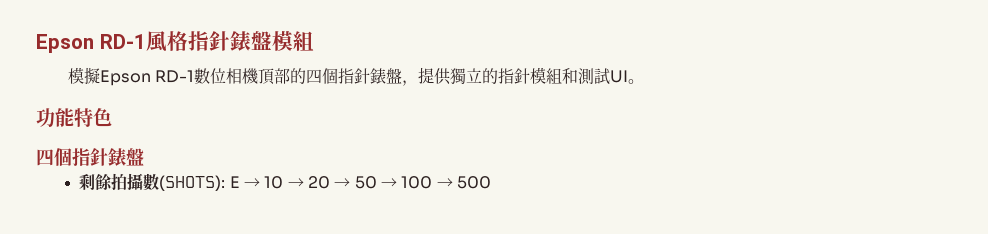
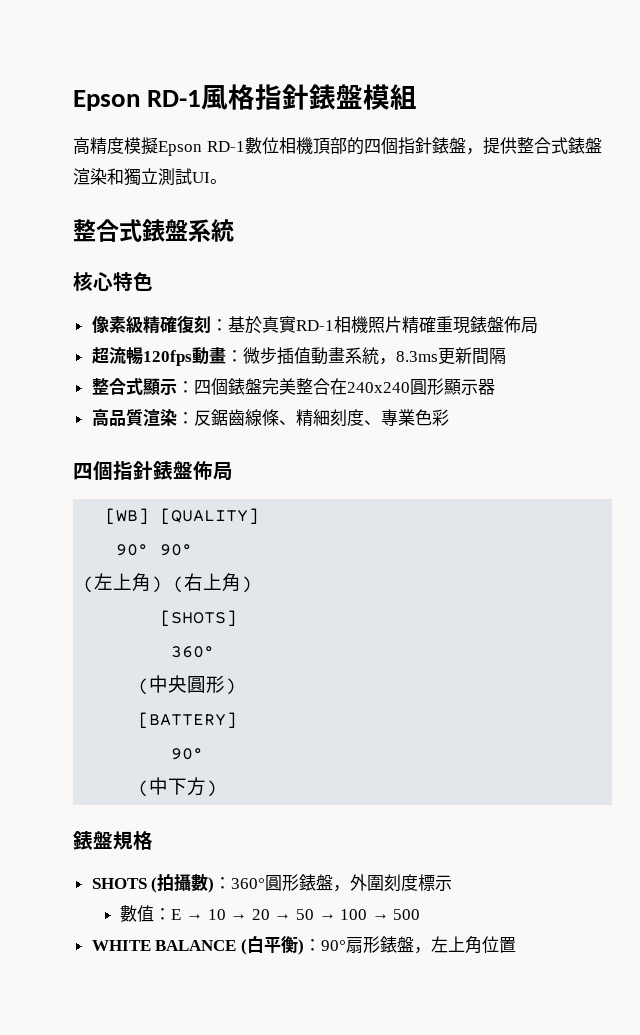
(314, 41) none -> [73,137,124,155] 高精度
[450,67,645,85] [36,108,112,127] [36,148,144,166] [79,173,226,191] 獨立的指針模組和測試UI。 // 功能特色 // 四個指針錶盤 // 剩餘拍攝數(SHOTS): -> [516,137,602,154] [73,168,227,186] [73,219,234,242] [73,272,153,292] [91,315,538,334] [91,347,506,366] [91,378,495,396] [91,408,449,427] [73,460,233,481] [105,508,260,525] [116,544,194,556] [83,573,253,593] [160,610,238,627] [171,646,216,658] [138,675,237,695] [138,712,238,729] [171,748,205,760] [138,777,218,797] [73,830,153,850] [91,874,453,893] [120,905,172,922] 整合式錶盤渲染和獨立測試UI。 // 整合式錶盤系統 // 核心特色 // 像素級精確復刻：基於真實RD-1相機照片精確重現錶盤佈局 // 超流暢120fps動畫：微步插值動畫系統，8.3ms更新間隔 // 整合式顯示：四個錶盤完美整合在240x240圓形顯示器 // 高品質渲染：反鋸齒線條、精細刻度、專業色彩 // 四個指針錶盤佈局 // [WB] [QUALITY] // 90° 90° // (左上角) (右上角) // [SHOTS] // 360° // (中央圓形) // [BATTERY] // 90° // (中下方) // 錶盤規格 // SHOTS (拍攝數)：360°圓形錶盤，外圍刻度標示 // 數值：
(491, 182) none -> [91,936,516,955] // WHITE BALANCE (白平衡)：90°扇形錶盤，左上角位置

